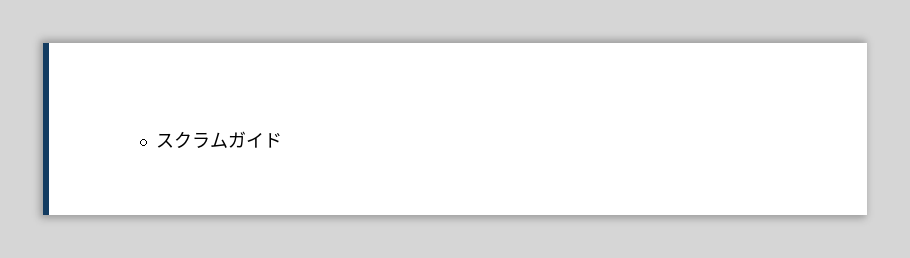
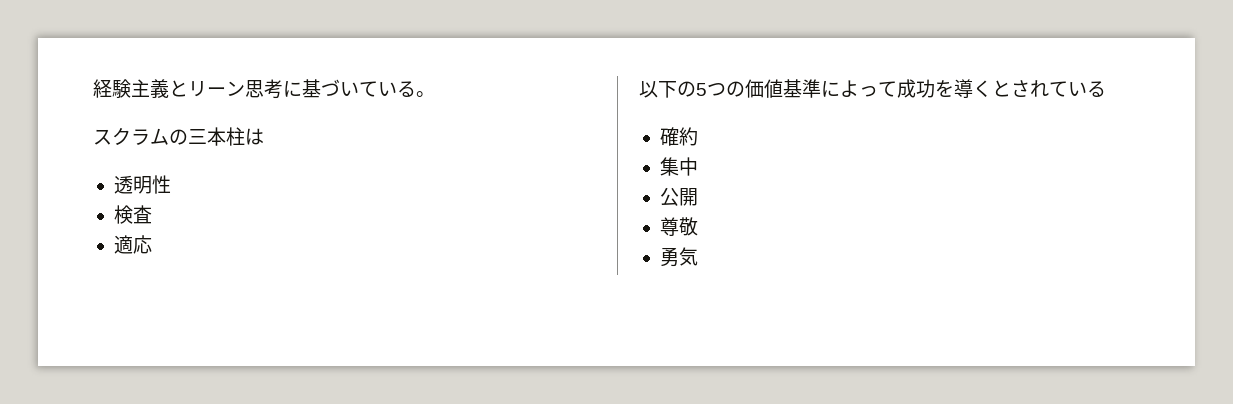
[155,131,282,149] スクラムガイド -> [93,79,435,99] [93,127,264,146] [113,175,171,194] [113,205,152,224] [113,235,152,254] [639,79,1106,98] [659,127,698,146] [659,157,698,176] [659,187,698,206] [659,217,698,237] [659,247,698,267] 経験主義とリーン思考に基づいている。 // スクラムの三本柱は // 透明性 // 検査 // 適応 // 以下の5つの価値基準によって成功を導くとされている // 確約 // 集中 // 公開 // 尊敬 // 勇気

